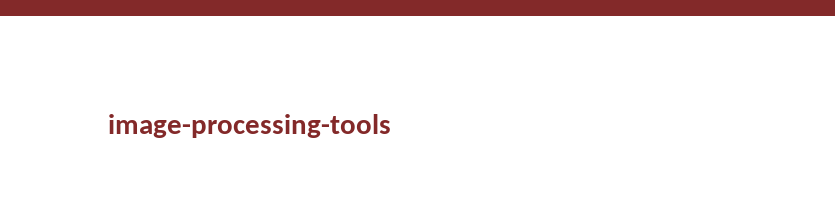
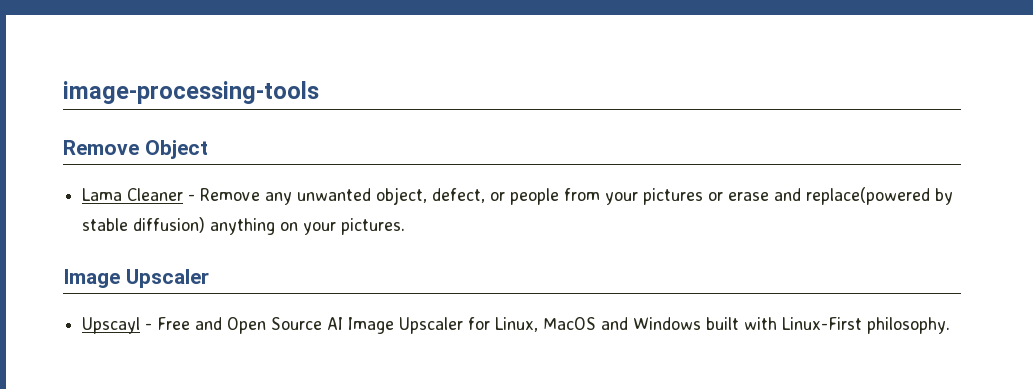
(391, 126) none -> [63,140,208,159] [82,187,954,205] [82,217,406,235] [63,269,209,288] [82,317,951,334] // Remove Object // Lama Cleaner - Remove any unwanted object, defect, or people from your pictures or erase and replace(powered by stable diffusion) anything on your pictures. // Image Upscaler // Upscayl - Free and Open Source AI Image Upscaler for Linux, MacOS and Windows built with Linux-First philosophy.

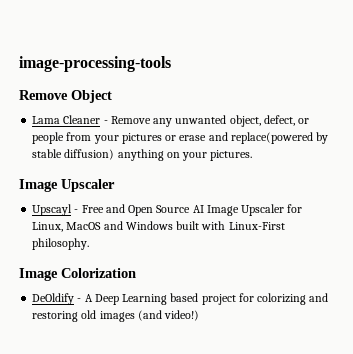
(951, 325) none -> [19,268,136,281] [32,293,329,305] [32,310,200,322] // Image Colorization // DeOldify - A Deep Learning based project for colorizing and restoring old images (and video!)

